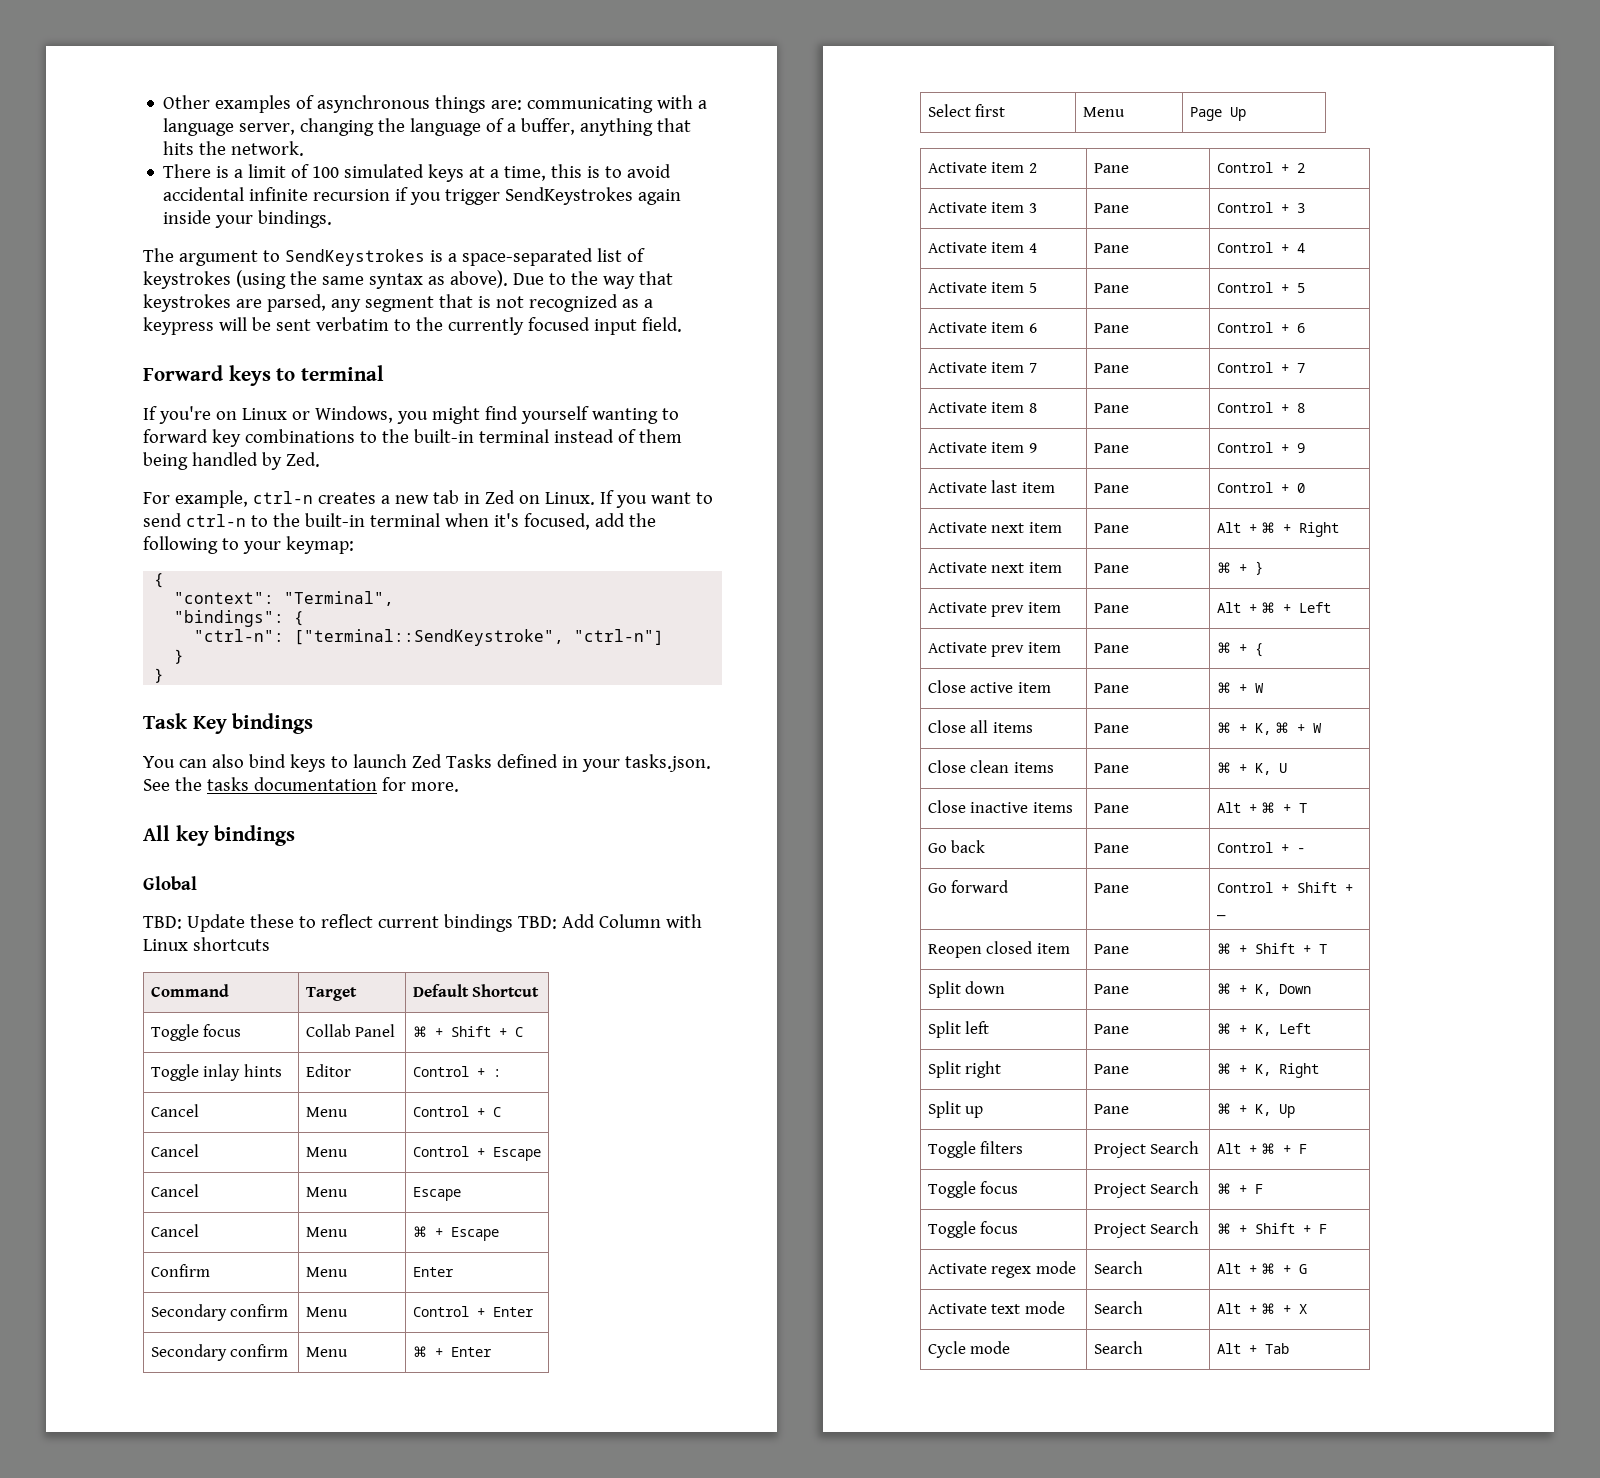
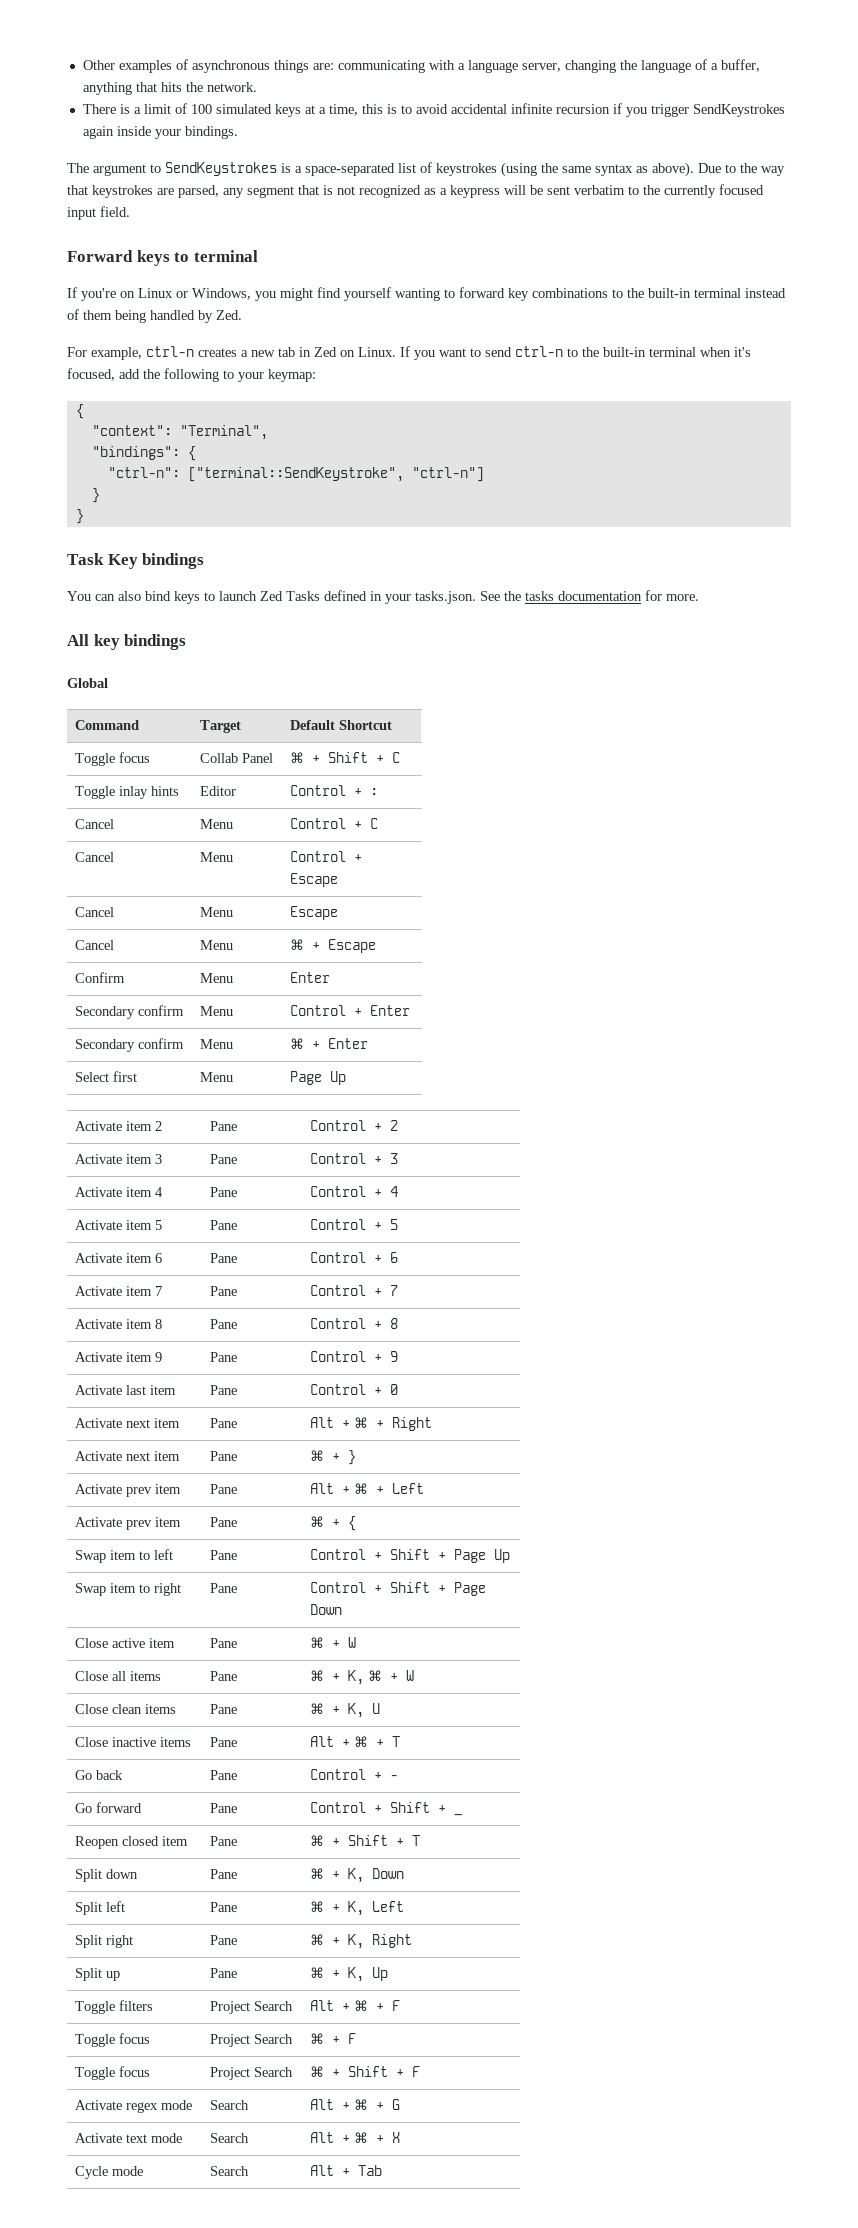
[143,914,702,932] [143,937,270,951] // TBD: Update these to reflect current bindings TBD: Add Column with Linux shortcuts -> (108, 683) none
(1263, 650) none -> [74,1549,173,1563] [209,1550,237,1560] [309,1549,510,1563] [74,1583,181,1596] [209,1583,237,1593] [309,1582,486,1596] [309,1604,342,1615] // Swap item to left | Pane | Control + Shift + Page Up // Swap item to right | Pane | Control + Shift + Page Down

